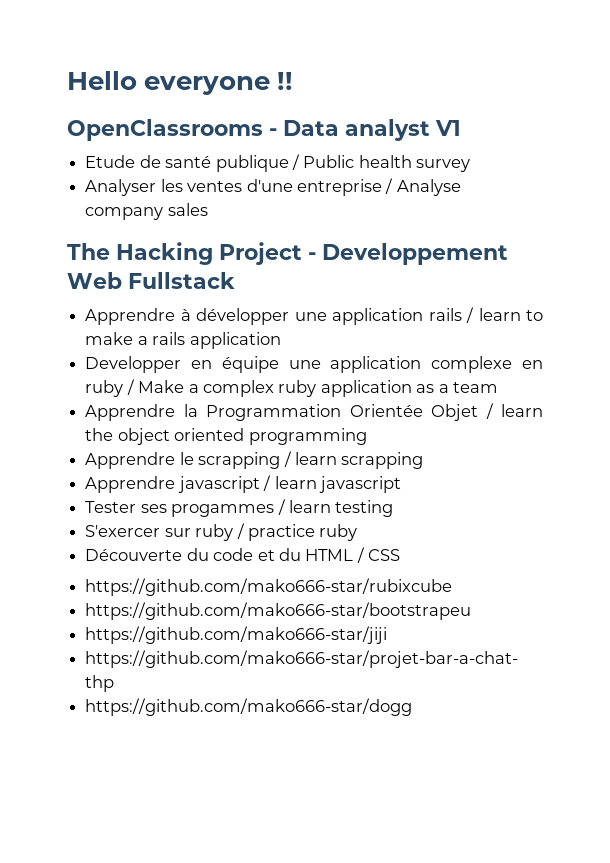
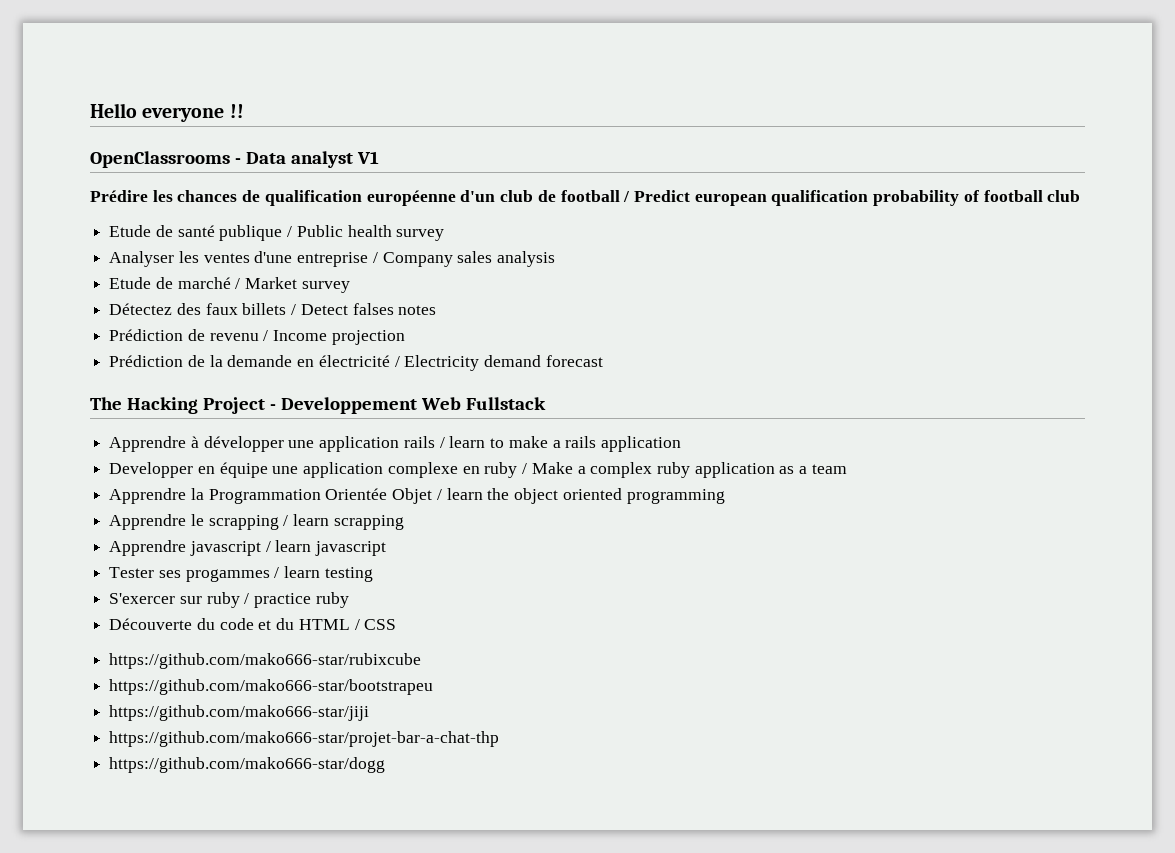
(461, 128) none -> [90,190,1081,206] // Prédire les chances de qualification européenne d'un club de football / Predict european qualification probability of football club
[396,179,461,196] [85,207,164,220] Analyse company -> [382,252,453,267] Company
(208, 209) none -> [497,251,556,267] [109,277,350,293] [109,303,437,315] [109,329,405,345] [109,355,603,371] analysis // Etude de marché / Market survey // Détectez des faux billets / Detect falses notes // Prédiction de revenu / Income projection // Prédiction de la demande en électricité / Electricity demand forecast

